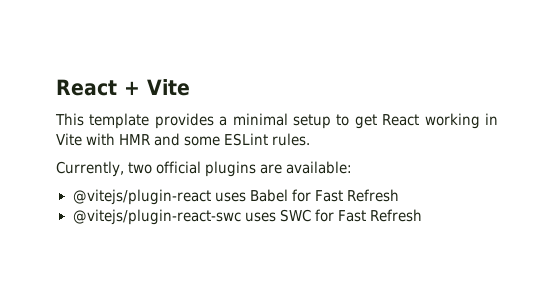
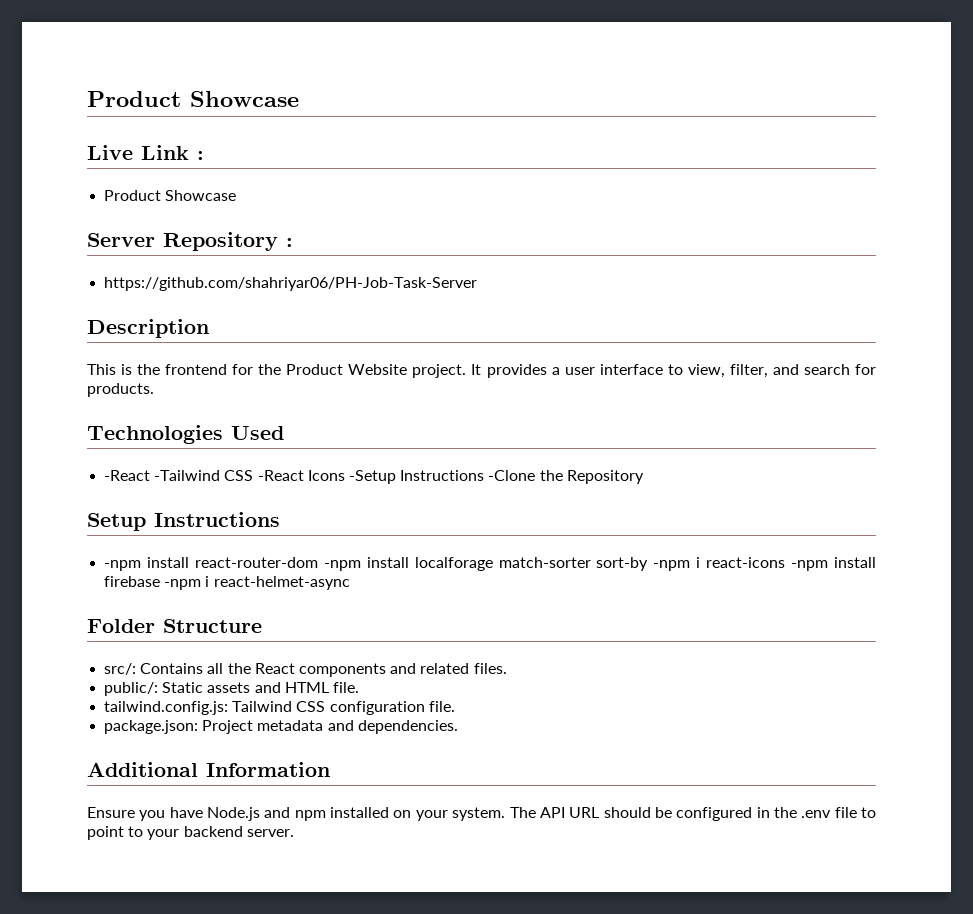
[56,79,190,96] [55,113,498,129] [56,133,311,146] [56,161,353,177] [72,189,399,205] [72,209,422,225] React + Vite // This template provides a minimal setup to get React working in Vite with HMR and some ESLint rules. // Currently, two official plugins are available: // @vitejs/plugin-react uses Babel for Fast Refresh // @vitejs/plugin-react-swc uses SWC for Fast Refresh -> [87,91,299,107] [87,145,204,160] [104,190,237,201] [87,232,293,251] [104,277,478,291] [87,319,209,338] [87,364,877,378] [87,383,154,397] [87,425,284,444] [104,470,644,484] [87,512,280,531] [104,557,877,571] [104,576,350,590] [87,619,262,633] [104,663,507,677] [104,682,359,696] [104,701,455,715] [104,720,458,734] [87,762,330,777] [87,807,877,821] [87,826,294,840] Product Showcase // Live Link : // Product Showcase // Server Repository : // https://github.com/shahriyar06/PH-Job-Task-Server // Description // This is the frontend for the Product Website project. It provides a user interface to view, filter, and search for products. // Technologies Used // -React -Tailwind CSS -React Icons -Setup Instructions -Clone the Repository // Setup Instructions // -npm install react-router-dom -npm install localforage match-sorter sort-by -npm i react-icons -npm install firebase -npm i react-helmet-async // Folder Structure // src/: Contains all the React components and related files. // public/: Static assets and HTML file. // tailwind.config.js: Tailwind CSS configuration file. // package.json: Project metadata and dependencies. // Additional Information // Ensure you have Node.js and npm installed on your system. The API URL should be configured in the .env file to point to your backend server.

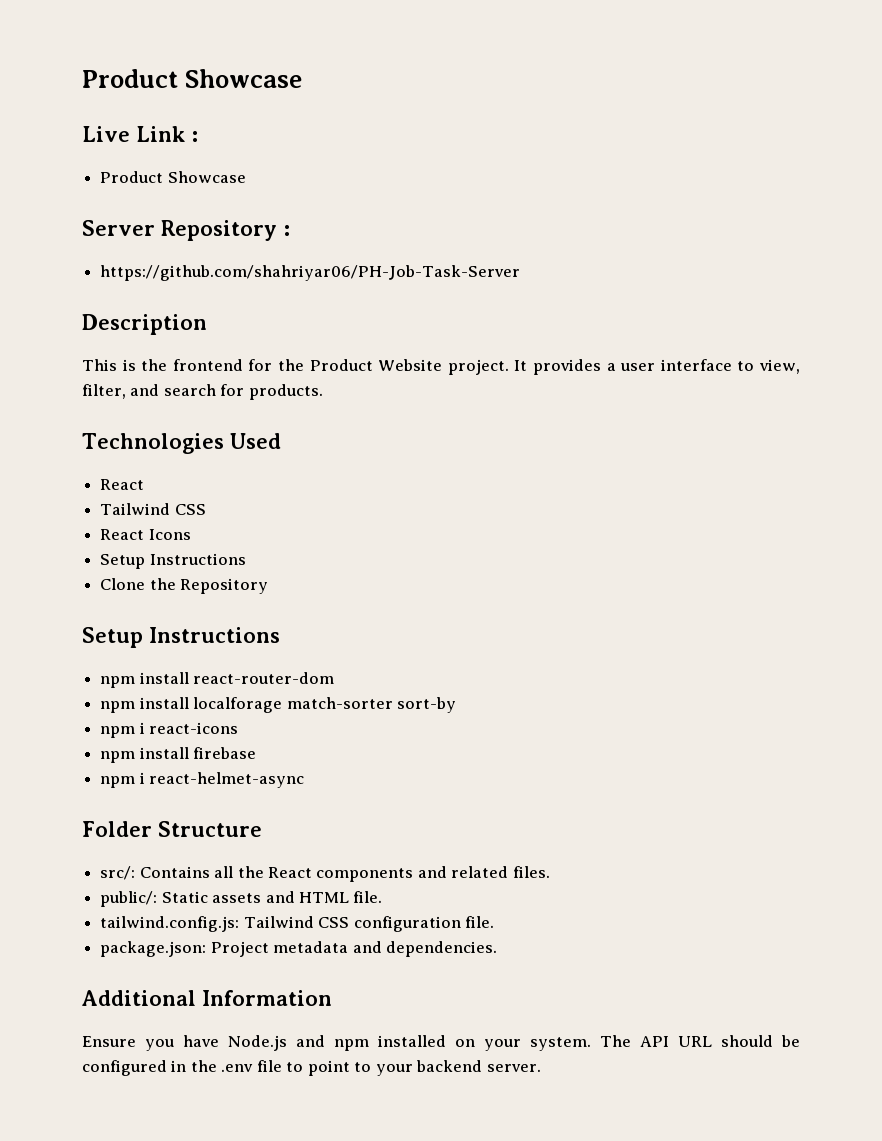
[104,470,304,481] -React -Tailwind CSS -React -> [100,479,145,490] [100,503,206,515] [100,529,145,540] React // Tailwind CSS // React
[348,470,536,484] -Setup Instructions -Clone -> [100,553,246,569] [100,578,146,590] // Setup Instructions // Clone
[104,560,142,571] -npm -> [100,676,136,688] npm
[323,560,361,571] -npm -> [100,701,136,713] // npm
[653,560,691,571] -npm -> [100,726,136,738] // npm
[791,560,829,571] -npm -> [100,751,136,763] // npm
[164,579,202,590] -npm -> [100,776,136,788] // npm

